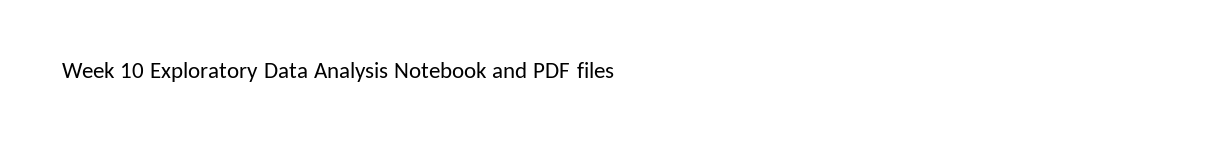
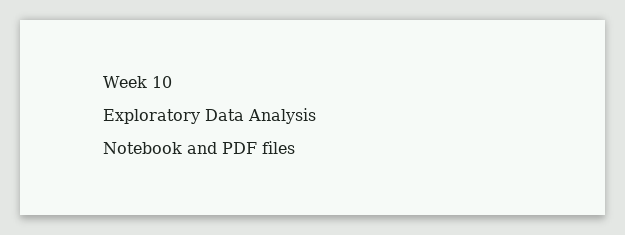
(145, 70) none -> (172, 82) //
(388, 72) none -> (316, 116) //

